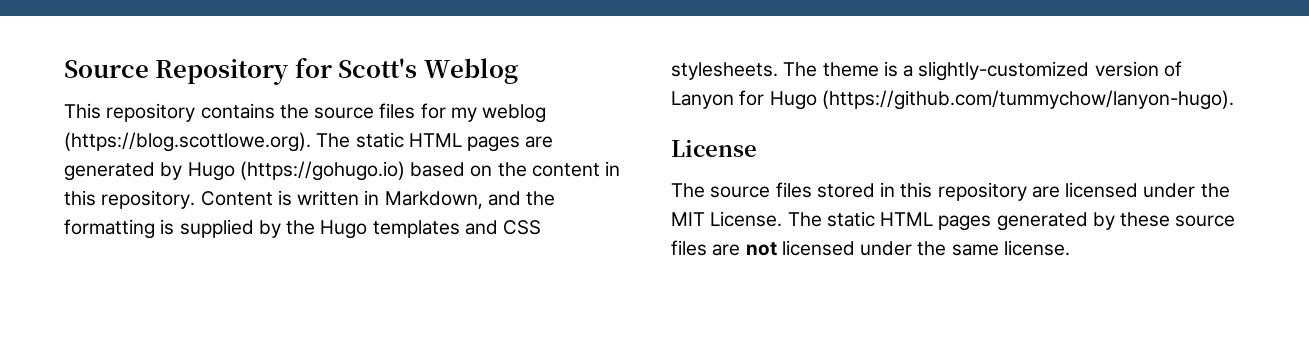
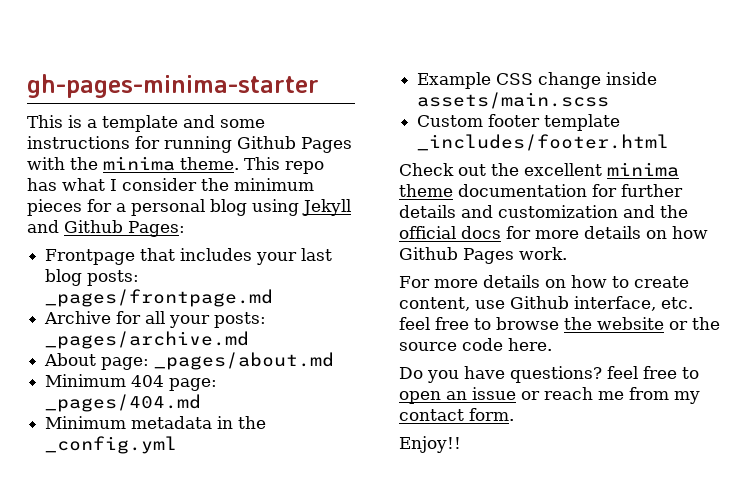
[64,57,518,85] [64,103,547,123] [64,132,554,152] [64,161,621,181] [64,190,556,209] [64,219,542,239] [671,61,1182,81] [671,90,1234,110] [671,139,757,157] [671,182,1230,201] [671,211,1236,231] [671,240,1070,256] Source Repository for Scott's Weblog // This repository contains the source files for my weblog (https://blog.scottlowe.org). The static HTML pages are generated by Hugo (https://gohugo.io) based on the content in this repository. Content is written in Markdown, and the formatting is supplied by the Hugo templates and CSS stylesheets. The theme is a slightly-customized version of Lanyon for Hugo (https://github.com/tummychow/lanyon-hugo). // License // The source files stored in this repository are licensed under the MIT License. The static HTML pages generated by these source files are not licensed under the same license. -> [27,74,319,98] [27,115,265,132] [27,136,352,153] [27,156,324,174] [27,178,314,191] [27,199,351,216] [27,220,185,237] [45,248,333,265] [45,269,140,286] [45,289,274,307] [44,311,267,328] [45,331,250,349] [44,352,335,370] [45,374,218,391] [45,394,202,412] [45,416,267,429] [45,436,178,454] [417,72,658,89] [417,92,610,109] [417,114,621,131] [417,134,670,151] [399,162,679,177] [399,184,683,197] [399,205,688,218] [399,226,708,239] [399,247,567,264] [399,275,689,288] [399,296,693,311] [399,317,720,330] [399,338,552,351] [399,366,699,383] [399,387,700,404] [399,408,514,421] [399,436,461,453] gh-pages-minima-starter // This is a template and some instructions for running Github Pages with the minima theme. This repo has what I consider the minimum pieces for a personal blog using Jekyll and Github Pages: // Frontpage that includes your last blog posts: _pages/frontpage.md // Archive for all your posts: _pages/archive.md // About page: _pages/about.md // Minimum 404 page: _pages/404.md // Minimum metadata in the _config.yml // Example CSS change inside assets/main.scss // Custom footer template _includes/footer.html // Check out the excellent minima theme documentation for further details and customization and the official docs for more details on how Github Pages work. // For more details on how to create content, use Github interface, etc. feel free to browse the website or the source code here. // Do you have questions? feel free to open an issue or reach me from my contact form. // Enjoy!!

